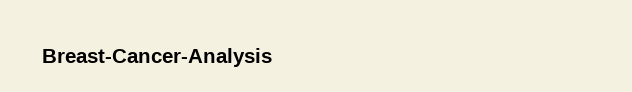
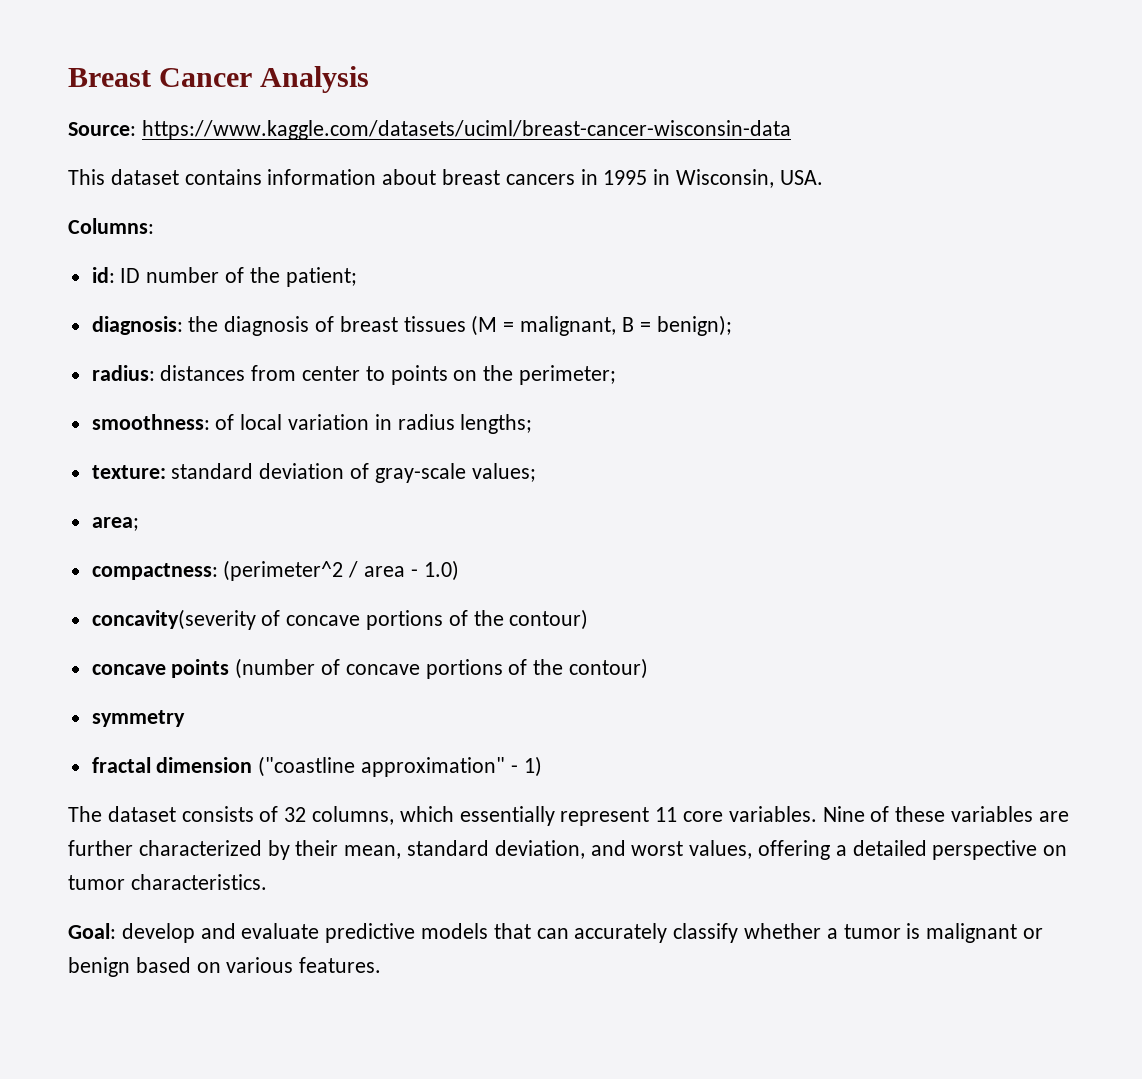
[42,48,272,67] Breast-Cancer-Analysis -> [68,66,370,93] [68,120,791,140] [68,169,823,188] [68,218,154,234] [91,267,357,287] [91,315,732,336] [91,365,617,385] [91,414,533,434] [91,463,536,483] [91,517,139,531] [91,560,459,581] [91,609,589,630] [91,658,649,679] [91,710,185,727] [91,756,542,777] [68,806,1069,826] [68,840,1068,860] [68,874,267,890] [68,923,1044,943] [68,957,382,977] Breast Cancer Analysis // Source: https://www.kaggle.com/datasets/uciml/breast-cancer-wisconsin-data // This dataset contains information about breast cancers in 1995 in Wisconsin, USA. // Columns: // id: ID number of the patient; // diagnosis: the diagnosis of breast tissues (M = malignant, B = benign); // radius: distances from center to points on the perimeter; // smoothness: of local variation in radius lengths; // texture: standard deviation of gray-scale values; // area; // compactness: (perimeter^2 / area - 1.0) // concavity(severity of concave portions of the contour) // concave points (number of concave portions of the contour) // symmetry // fractal dimension ("coastline approximation" - 1) // The dataset consists of 32 columns, which essentially represent 11 core variables. Nine of these variables are further characterized by their mean, standard deviation, and worst values, offering a detailed perspective on tumor characteristics. // Goal: develop and evaluate predictive models that can accurately classify whether a tumor is malignant or benign based on various features.

